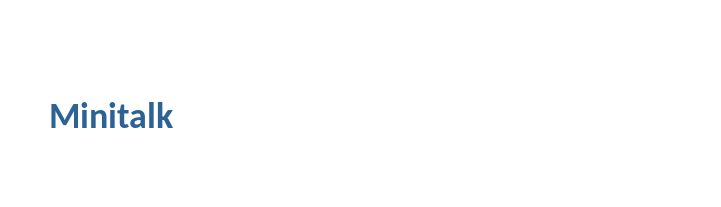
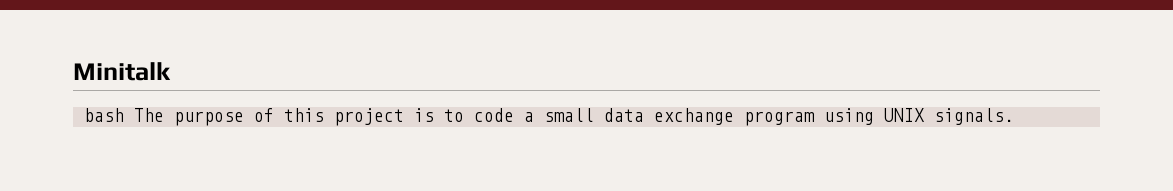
(174, 115) none -> [83,108,1014,126] // bash The purpose of this project is to code a small data exchange program using UNIX signals.

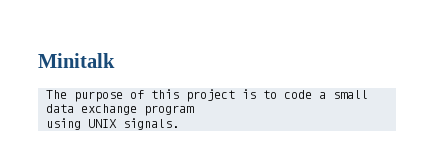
[83,108,124,122] bash -> (115, 60) none
(815, 118) none -> (194, 110) //

